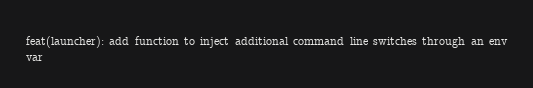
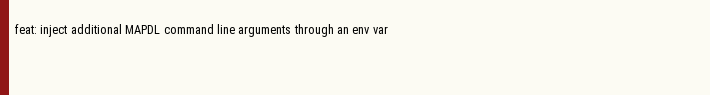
[26,36,196,48] feat(launcher): add function to -> [15,24,37,34] feat:
(289, 41) none -> [125,25,161,34] MAPDL
[372,37,417,45] switches -> [238,25,292,37] arguments

